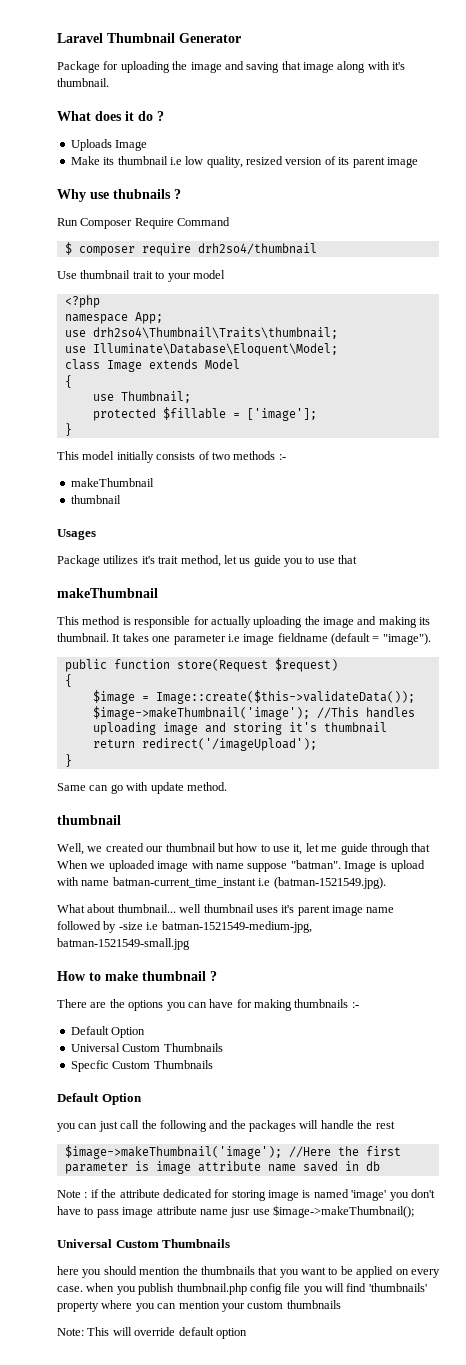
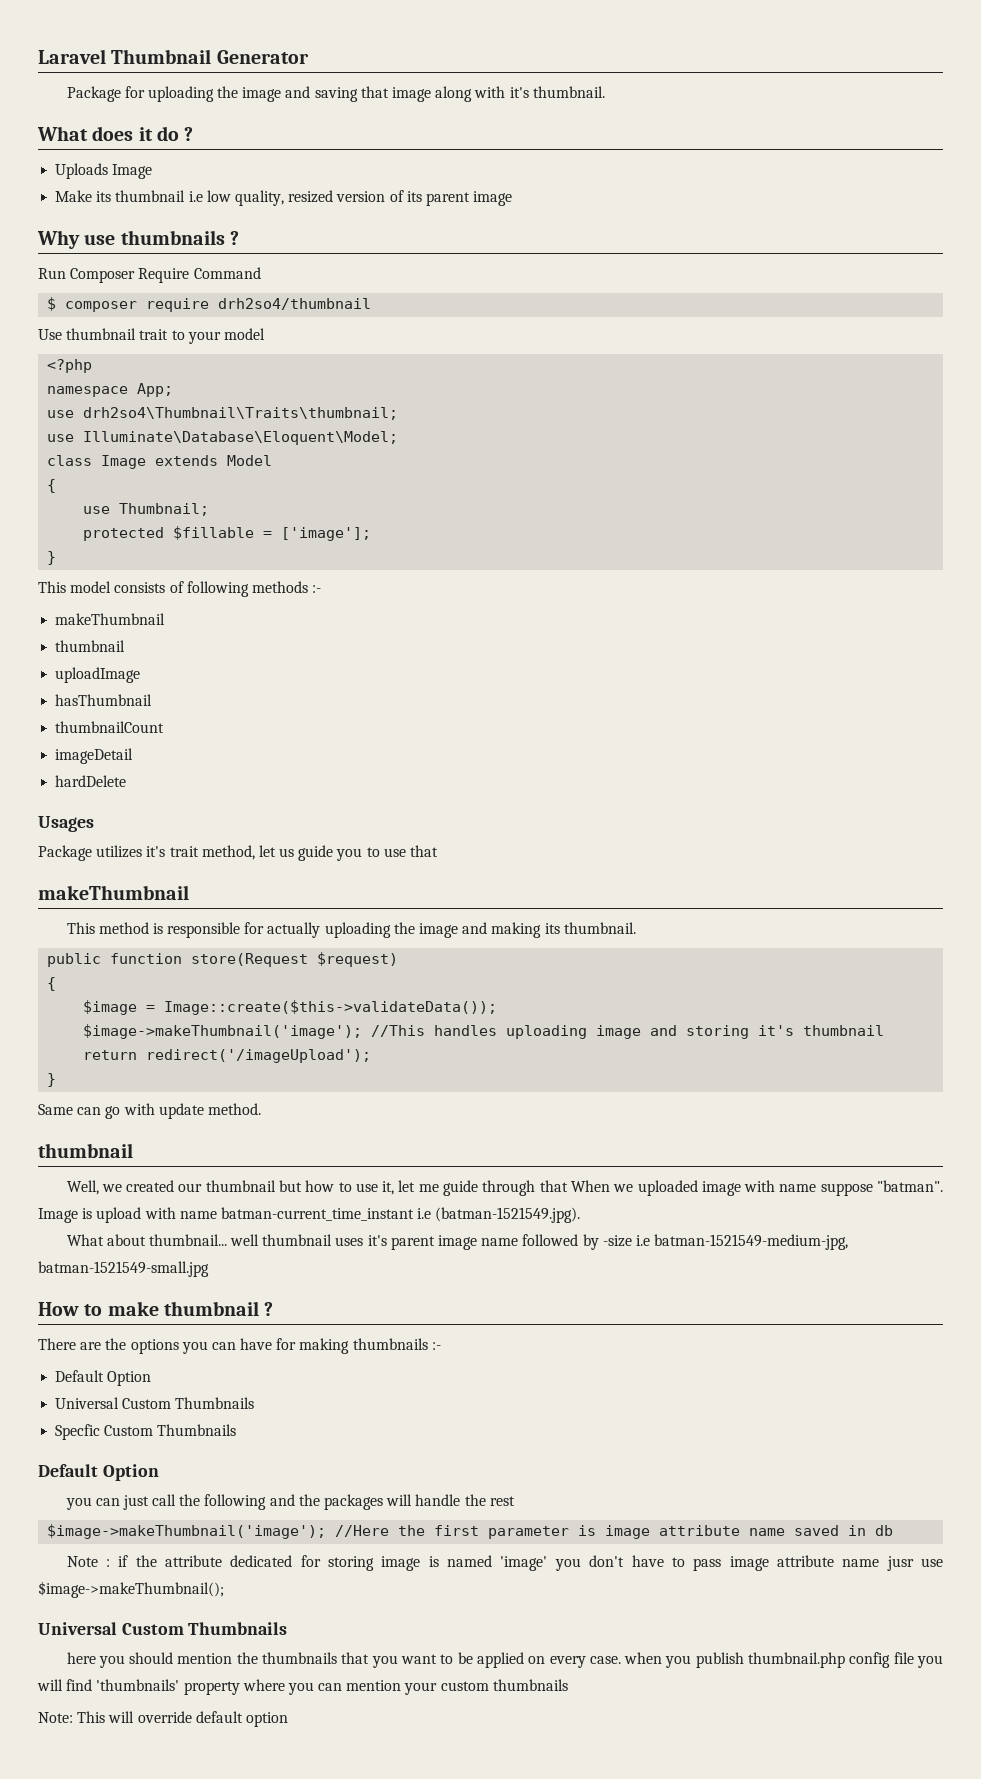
[113,189,171,199] thubnails -> [120,230,225,245] thumbnails
[116,451,154,463] initially -> (112, 587) none
[211,452,230,460] two -> [186,581,249,597] following
(121, 499) none -> [55,667,141,683] [55,694,153,706] [55,721,165,733] [55,748,134,764] [55,775,127,787] // uploadImage // hasThumbnail // thumbnailCount // imageDetail // hardDelete
[112,633,431,645] It takes one parameter i.e image fieldname (default = "image"). -> (636, 928) none

